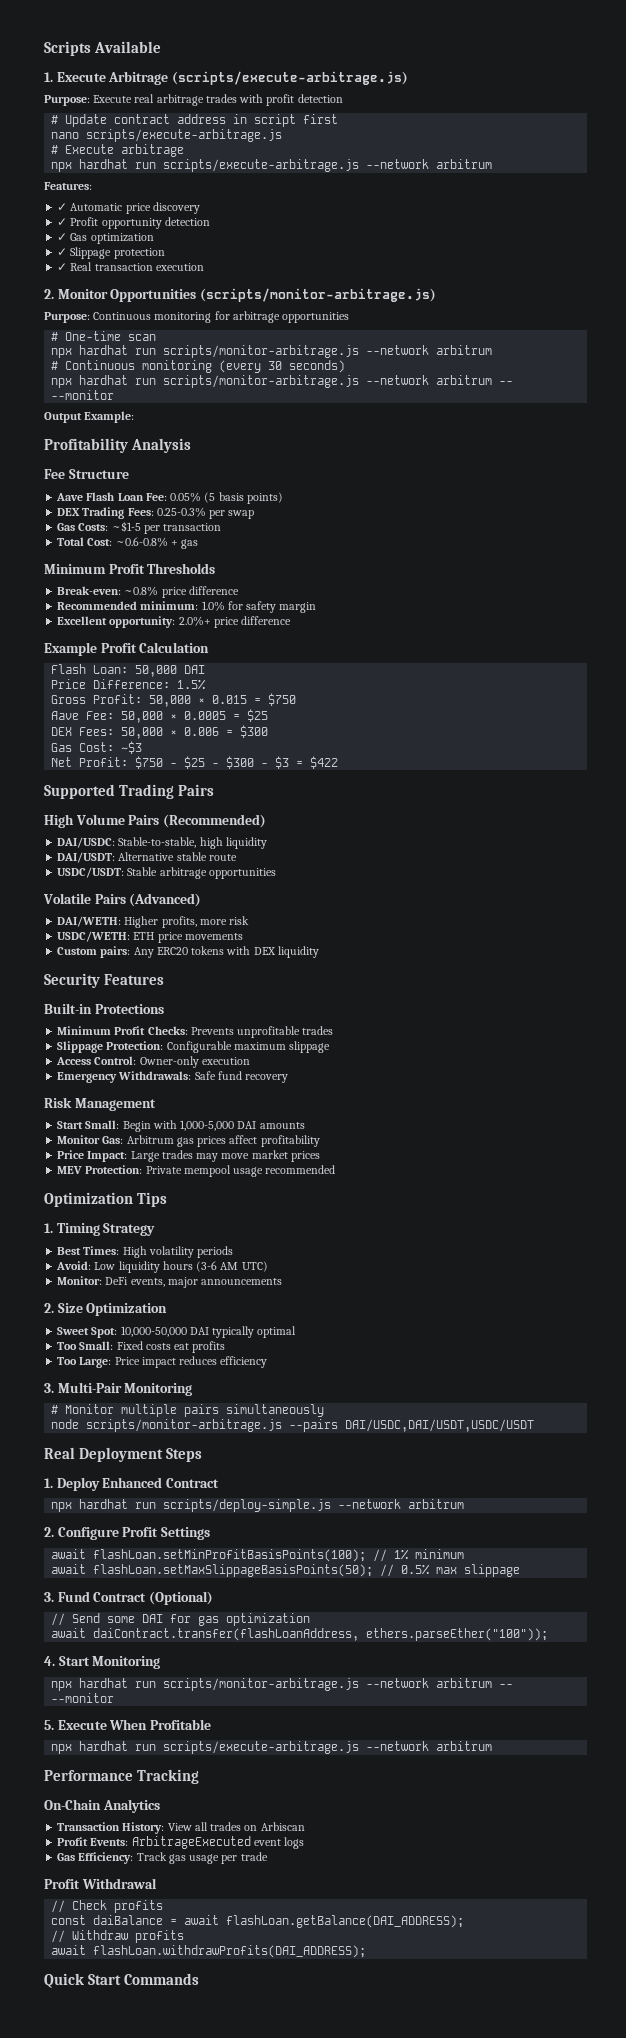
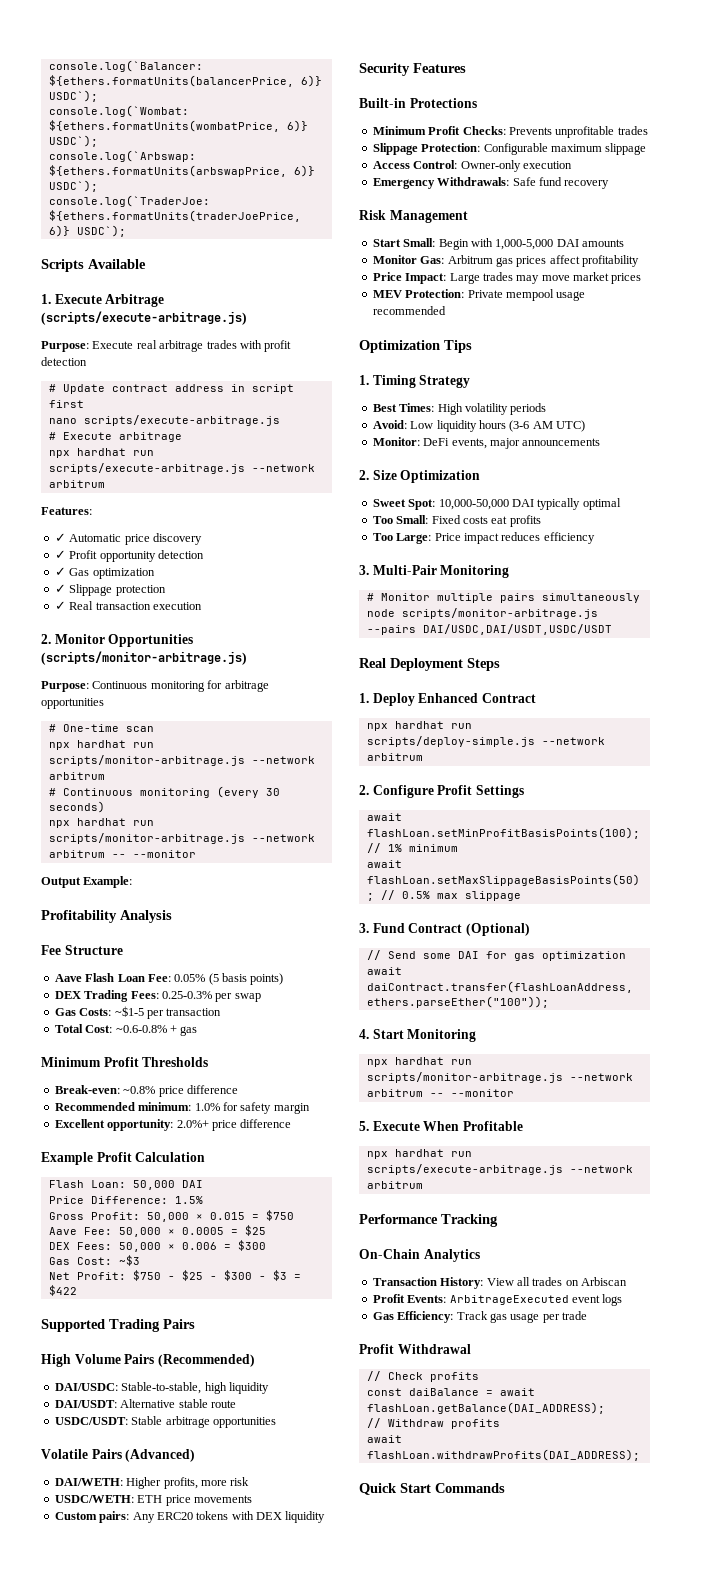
(44, 48) none -> [48,60,203,72] [48,75,322,87] [48,90,98,102] [48,105,189,117] [48,120,308,132] [48,135,98,147] [48,150,196,162] [48,165,315,177] [48,180,98,192] [48,195,210,207] [48,210,301,222] [48,225,126,237] console.log(`Balancer: ${ethers.formatUnits(balancerPrice, 6)} USDC`); // console.log(`Wombat: ${ethers.formatUnits(wombatPrice, 6)} USDC`); // console.log(`Arbswap: ${ethers.formatUnits(arbswapPrice, 6)} USDC`); // console.log(`TraderJoe: ${ethers.formatUnits(traderJoePrice, 6)} USDC`); //

